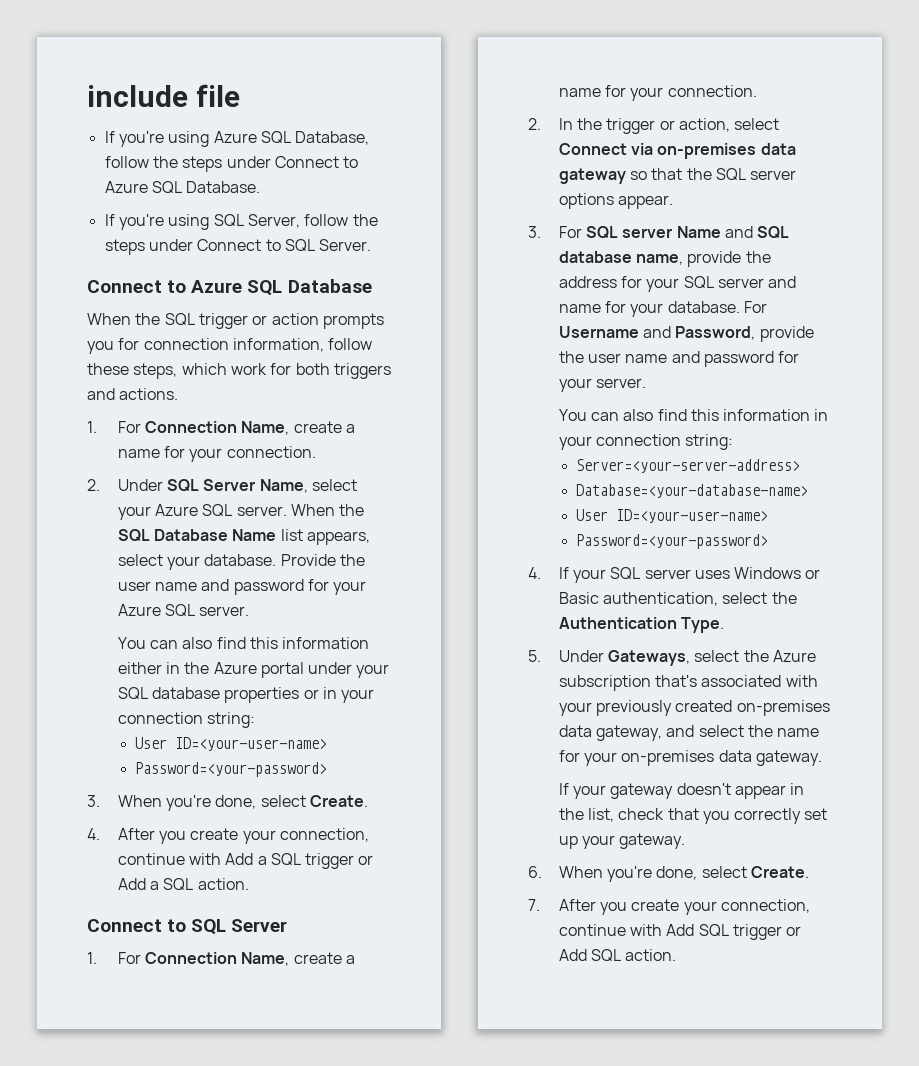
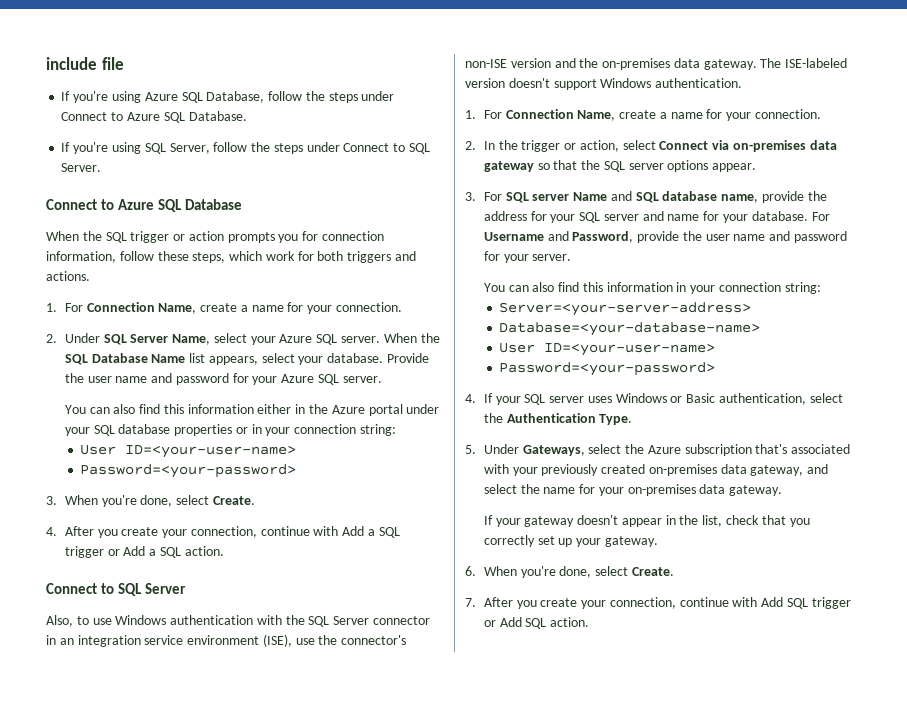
(288, 925) none -> [46,615,431,627] [46,634,407,647] [465,58,848,70] [465,78,743,90] // Also, to use Windows authentication with the SQL Server connector in an integration service environment (ISE), use the connector's non-ISE version and the on-premises data gateway. The ISE-labeled version doesn't support Windows authentication.

